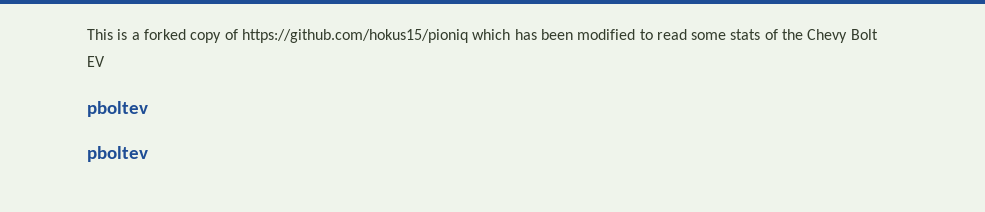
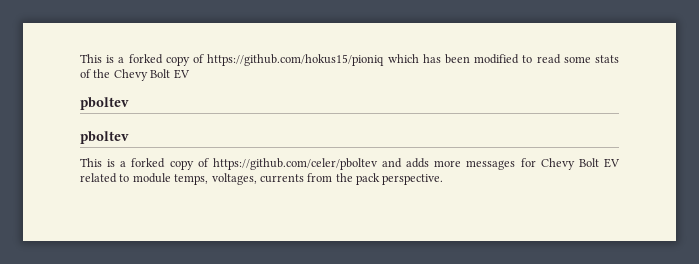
(148, 154) none -> [80,158,621,170] [80,173,444,185] // This is a forked copy of https://github.com/celer/pboltev and adds more messages for Chevy Bolt EV related to module temps, voltages, currents from the pack perspective.

